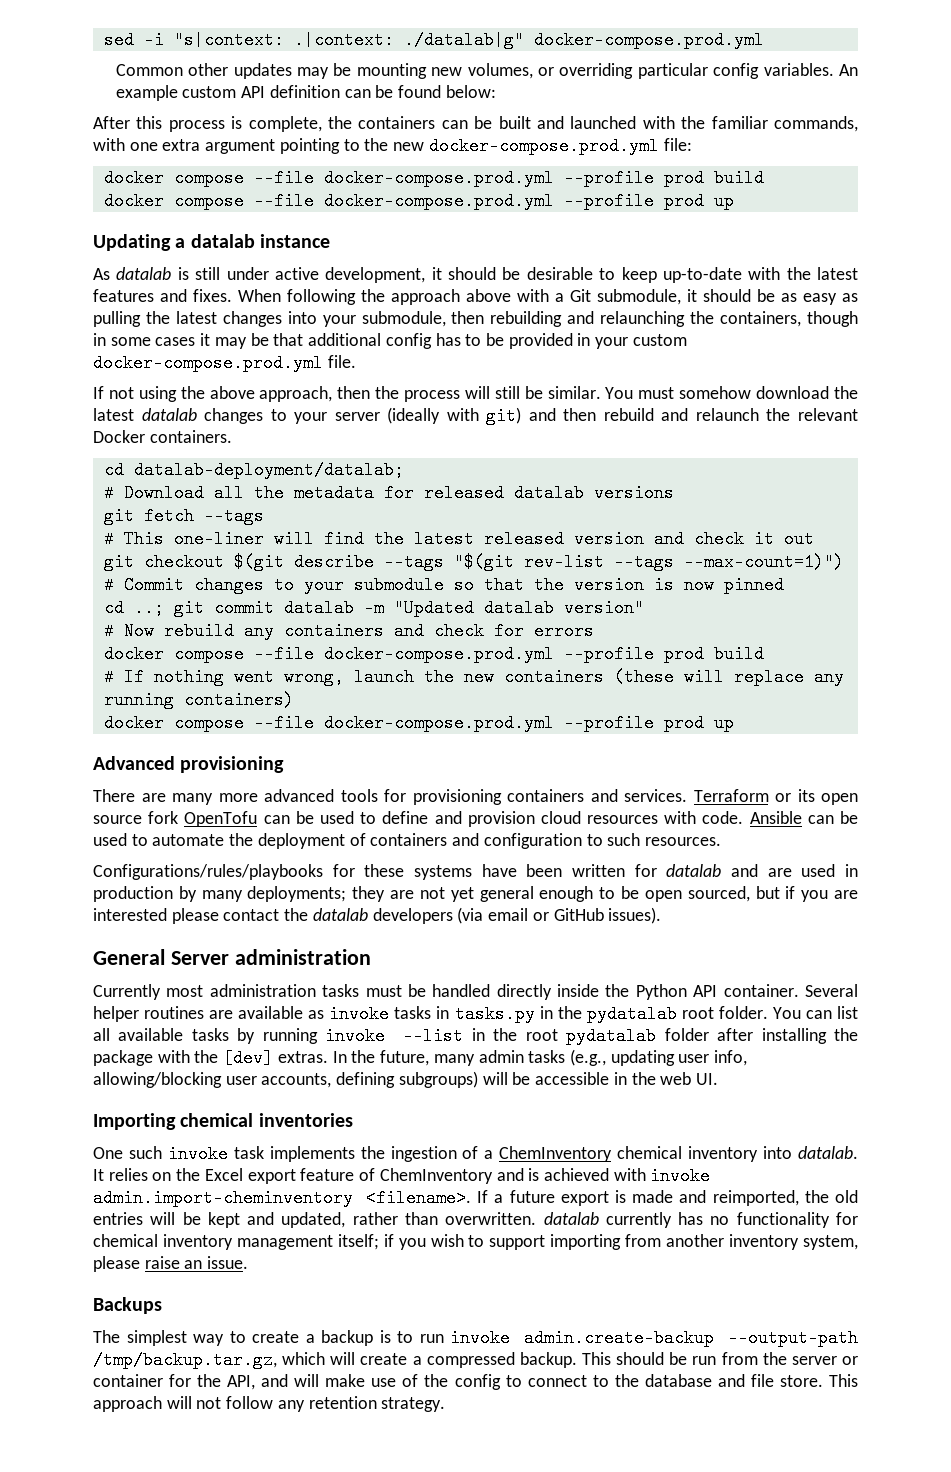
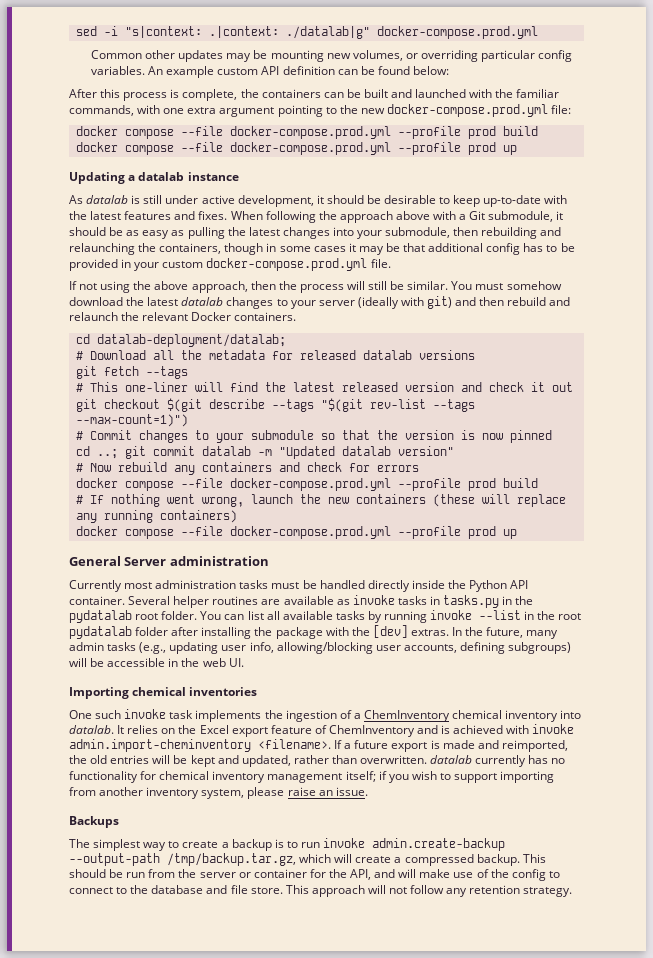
[93,756,285,773] [93,789,858,805] [93,811,858,827] [93,833,721,849] [93,864,858,880] [93,886,859,902] [93,907,662,924] // Advanced provisioning // There are many more advanced tools for provisioning containers and services. Terraform or its open source fork OpenTofu can be used to define and provision cloud resources with code. Ansible can be used to automate the deployment of containers and configuration to such resources. // Configurations/rules/playbooks for these systems have been written for datalab and are used in production by many deployments; they are not yet general enough to be open sourced, but if you are interested please contact the datalab developers (via email or GitHub issues). -> (517, 534) none

